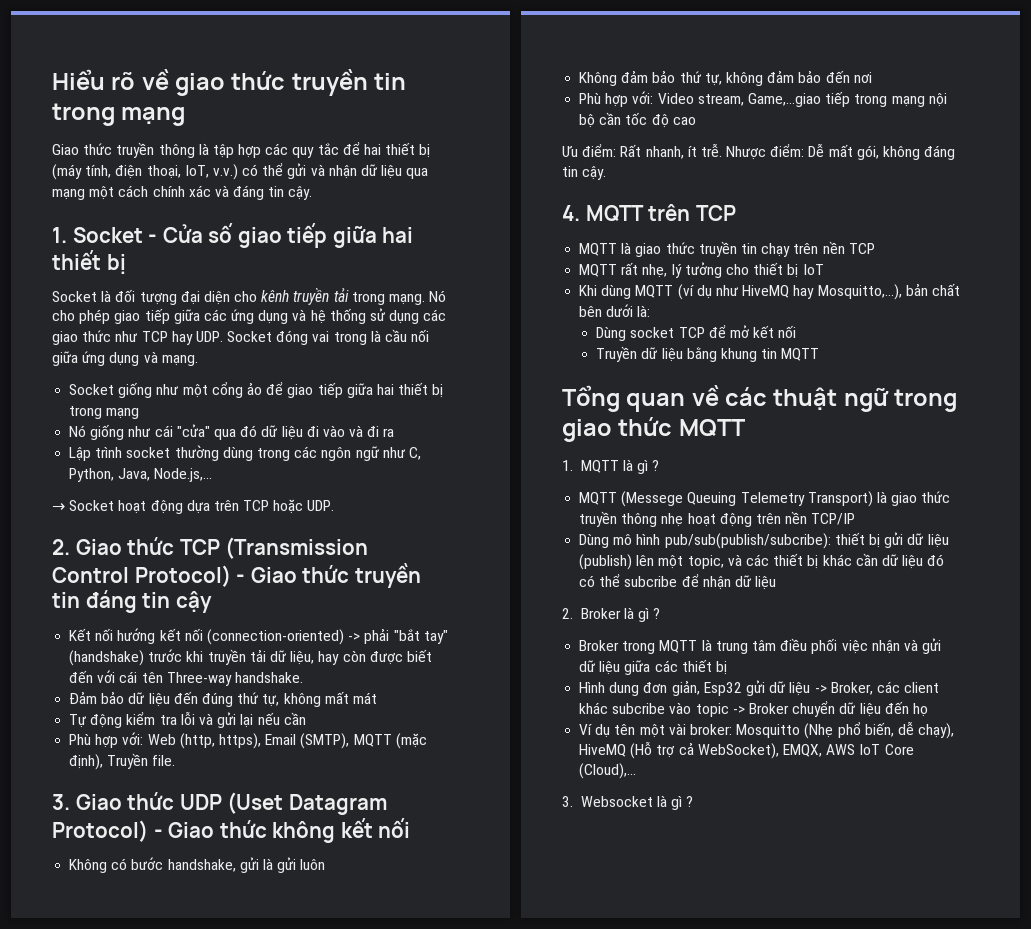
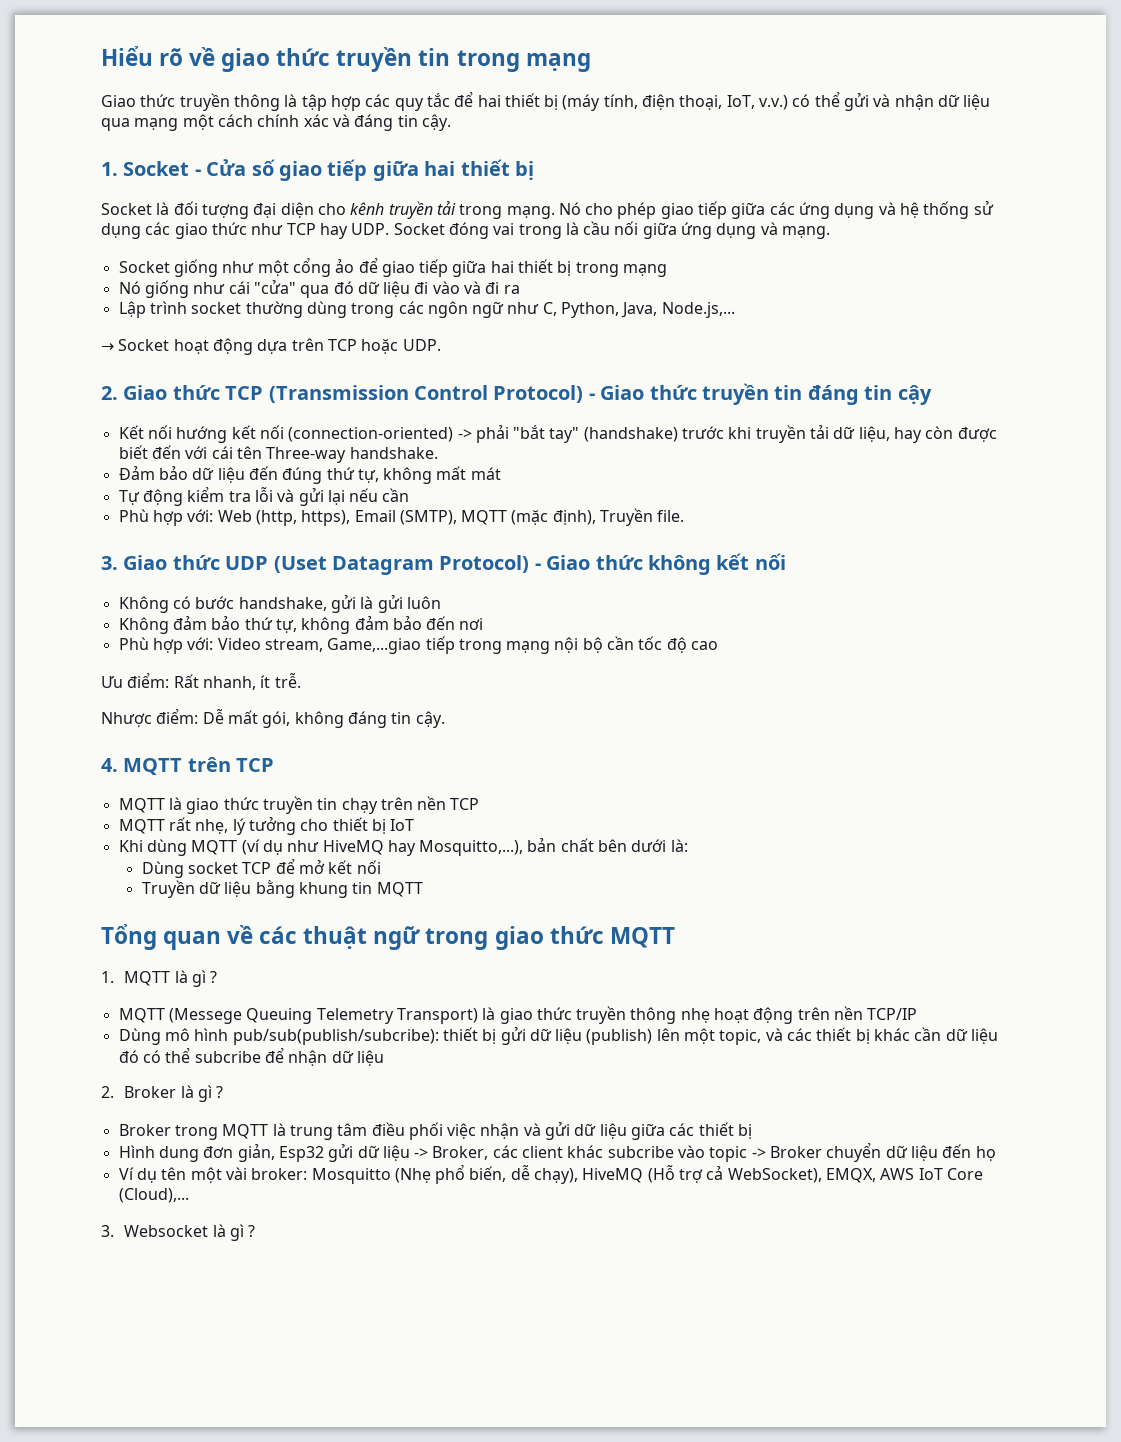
(722, 150) none -> (301, 680) //

